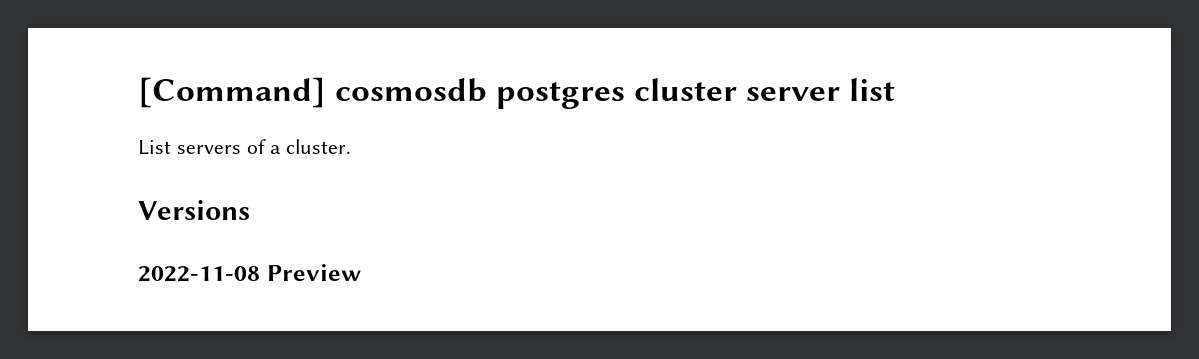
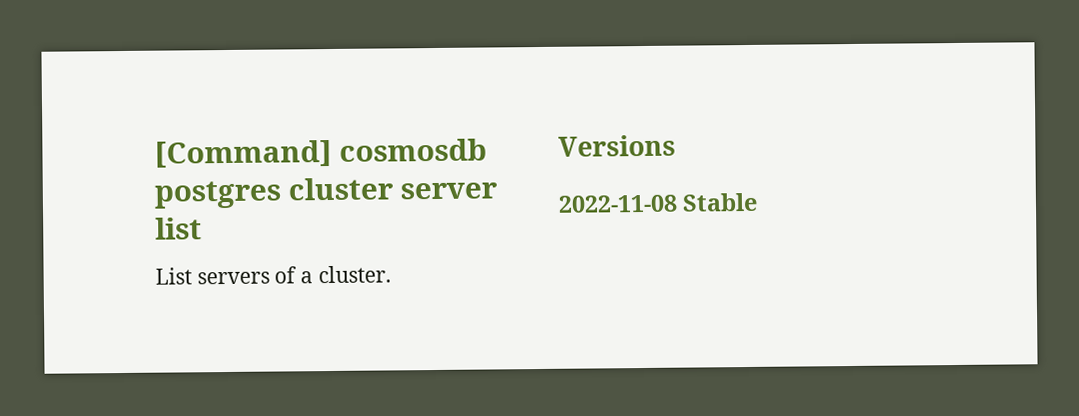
[266,264,361,281] Preview -> [682,192,759,212] Stable

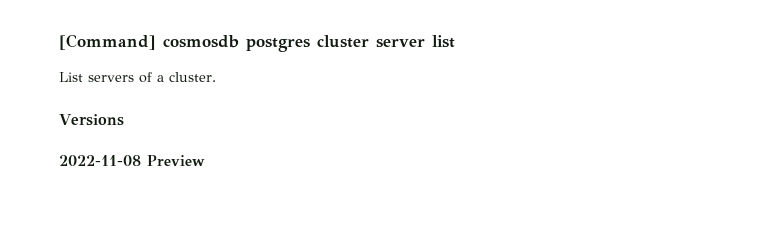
[682,192,759,212] Stable -> [147,155,205,166] Preview

